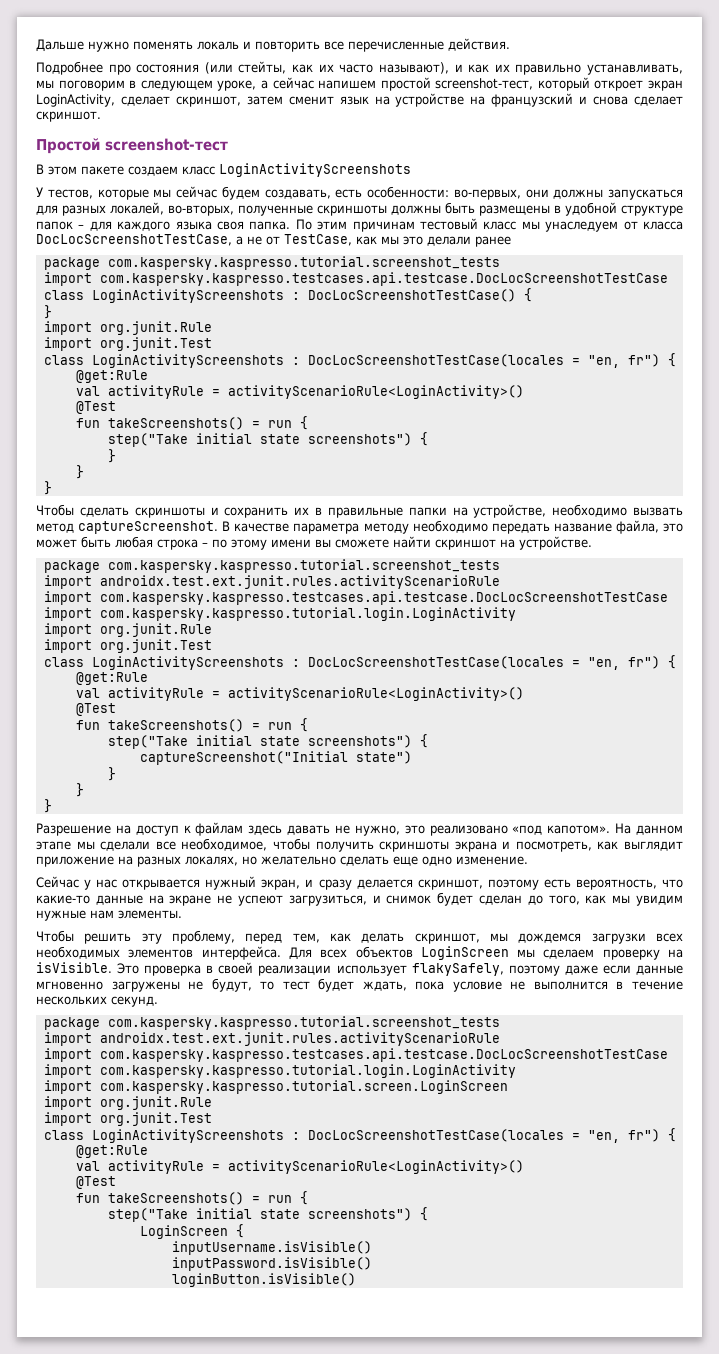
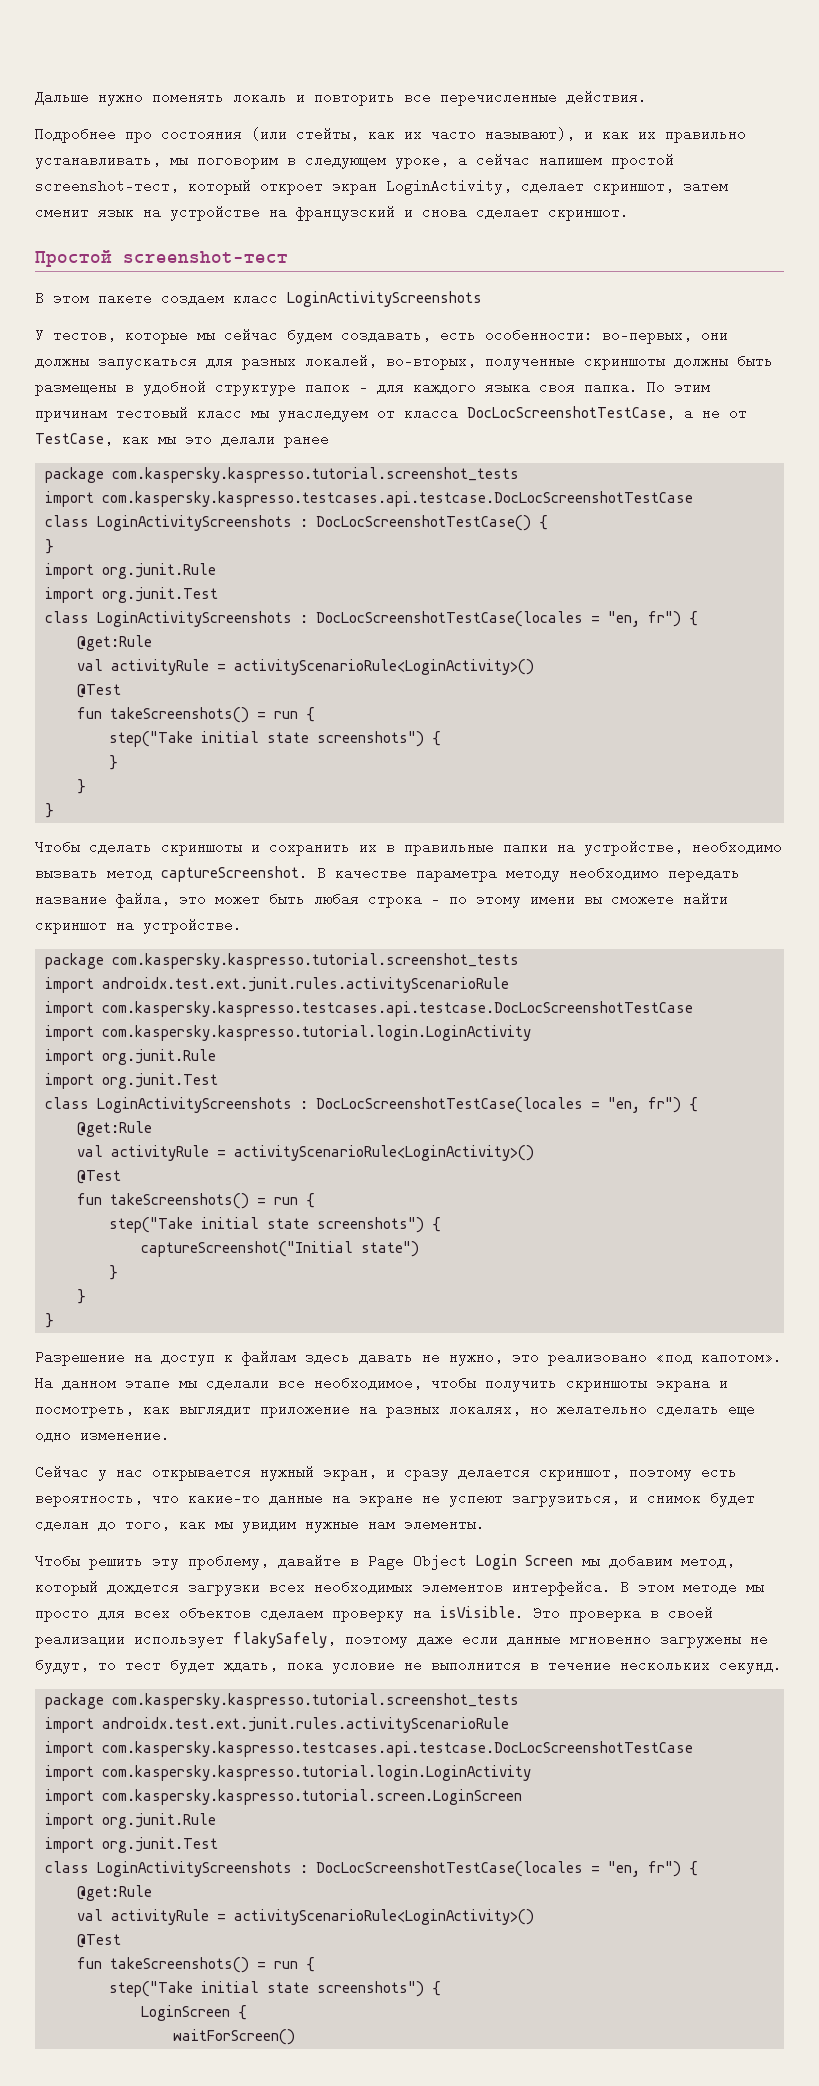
[245,933,582,944] перед тем, как делать скриншот, мы дождемся -> [278,1552,735,1570] [35,1578,179,1596] давайте в Page Object Login Screen мы добавим метод, который дождется
[288,946,536,960] Для всех объектов LoginScreen мы -> [620,1578,764,1595] [35,1604,251,1622] В этом методе мы просто для всех объектов
[171,1241,372,1255] [171,1257,372,1271] [171,1273,356,1287] inputUsername.isVisible() // inputPassword.isVisible() // loginButton.isVisible() -> [173,2029,296,2045] waitForScreen()

